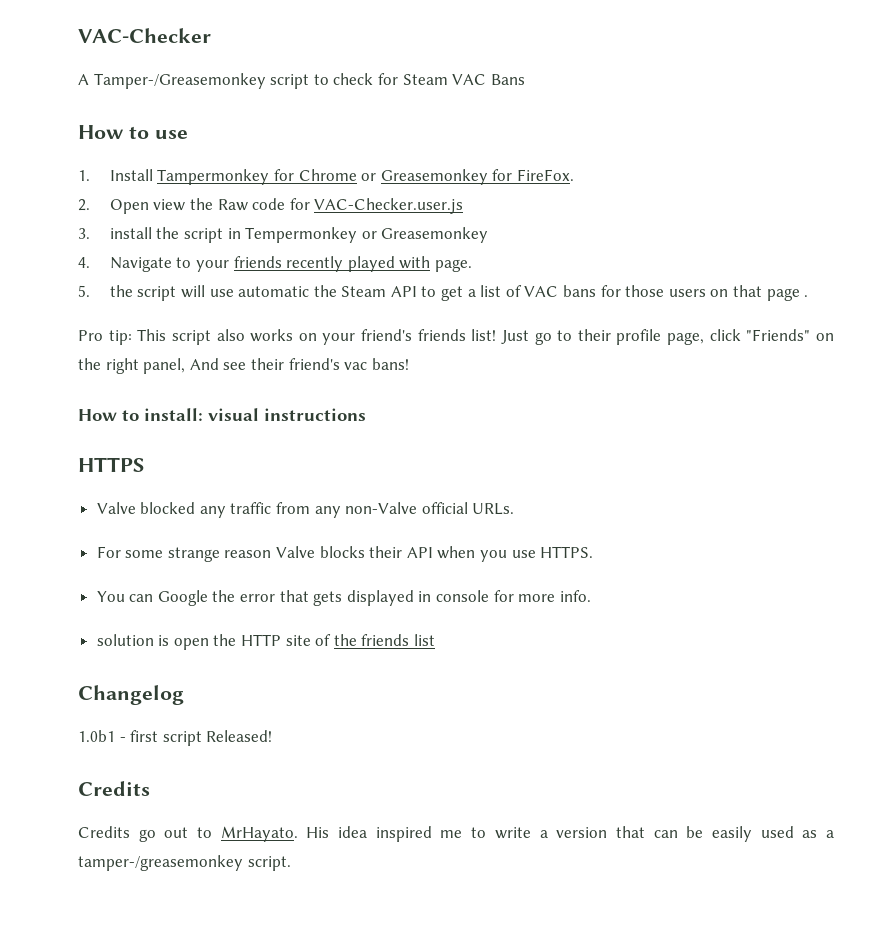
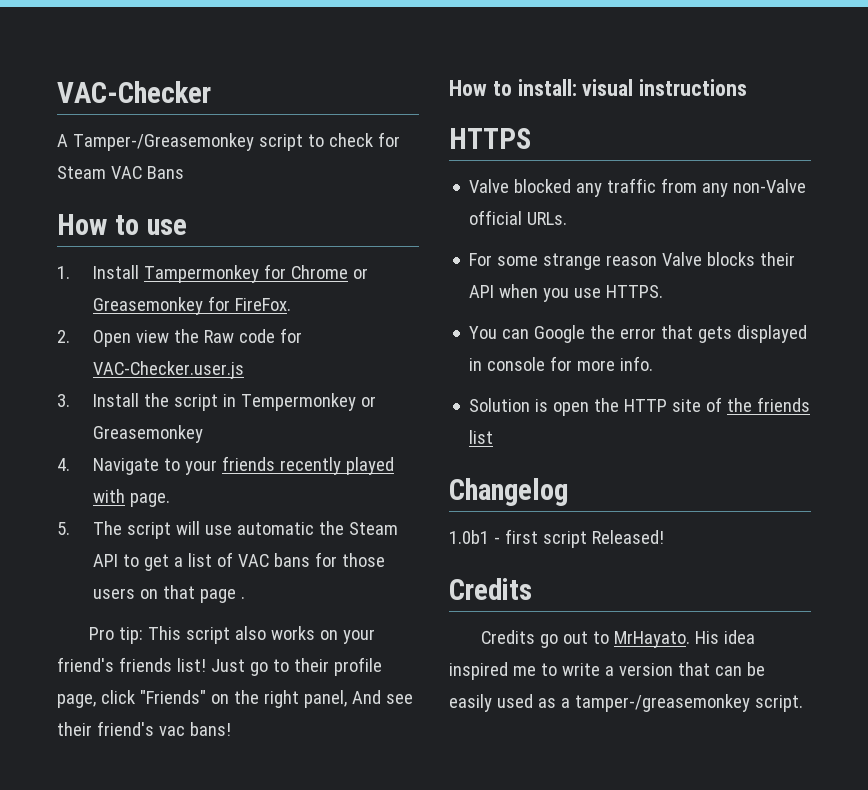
[109,227,152,239] install -> [93,393,140,407] Install
[109,285,133,297] the -> [93,521,123,535] The
[96,634,154,646] solution -> [469,398,531,412] Solution

